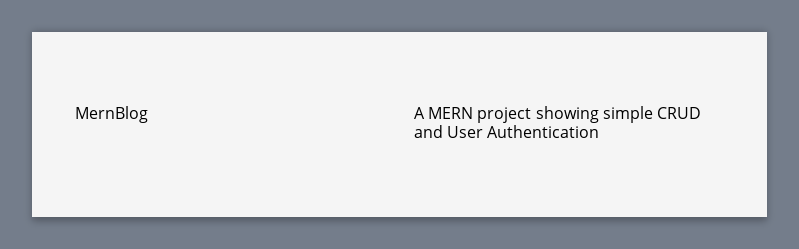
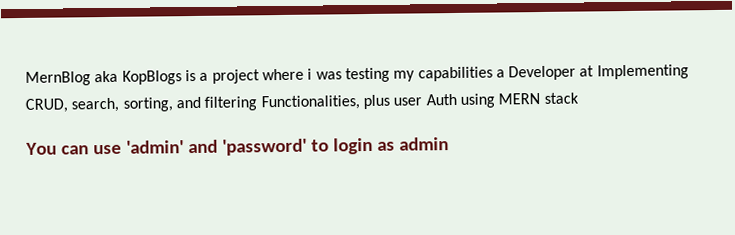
[414,106,701,123] [414,125,600,138] // A MERN project showing simple CRUD and User Authentication -> [94,64,689,85] [25,92,579,113] [25,137,449,156] aka KopBlogs is a project where i was testing my capabilities a Developer at Implementing CRUD, search, sorting, and filtering Functionalities, plus user Auth using MERN stack // You can use 'admin' and 'password' to login as admin

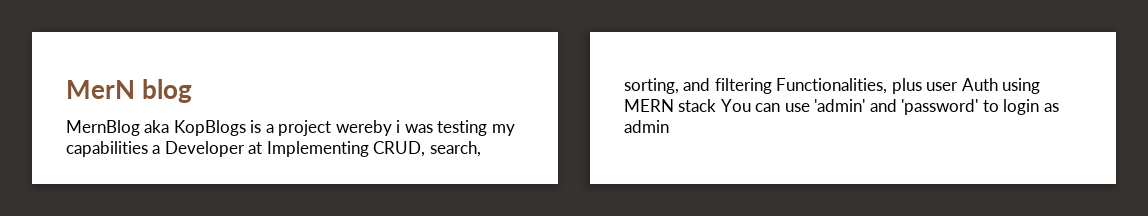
(25, 78) none -> [66,79,193,103] MerN blog //
[261,68,304,81] where -> [335,120,392,136] wereby
(579, 98) // -> (717, 105) none

